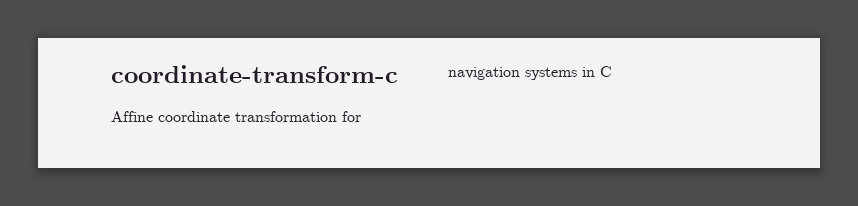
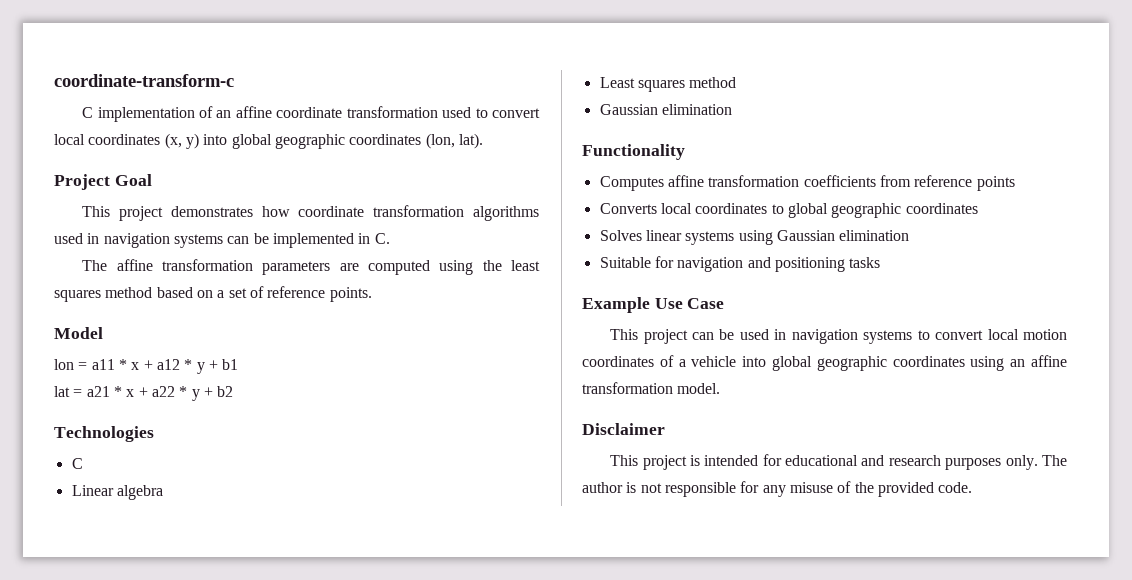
[111,111,361,122] [448,66,612,80] Affine coordinate transformation for navigation systems in C -> [82,106,540,122] [54,133,483,149] [54,174,152,190] [82,205,540,221] [54,233,390,248] [82,259,540,275] [54,286,372,302] [54,327,103,339] [54,359,239,374] [54,386,234,401] [54,426,154,442] [71,458,83,469] [71,485,163,500] [599,77,737,92] [599,104,732,115] [582,144,685,160] [599,175,1015,191] [599,203,978,218] [599,230,910,245] [599,256,881,272] [582,297,725,313] [610,329,1067,344] [582,355,1067,371] [582,382,721,394] [582,423,665,435] [610,454,1067,470] [582,481,973,497] C implementation of an affine coordinate transformation used to convert local coordinates (x, y) into global geographic coordinates (lon, lat). // Project Goal // This project demonstrates how coordinate transformation algorithms used in navigation systems can be implemented in C. // The affine transformation parameters are computed using the least squares method based on a set of reference points. // Model // lon = a11 * x + a12 * y + b1 // lat = a21 * x + a22 * y + b2 // Technologies // C // Linear algebra // Least squares method // Gaussian elimination // Functionality // Computes affine transformation coefficients from reference points // Converts local coordinates to global geographic coordinates // Solves linear systems using Gaussian elimination // Suitable for navigation and positioning tasks // Example Use Case // This project can be used in navigation systems to convert local motion coordinates of a vehicle into global geographic coordinates using an affine transformation model. // Disclaimer // This project is intended for educational and research purposes only. The author is not responsible for any misuse of the provided code.

